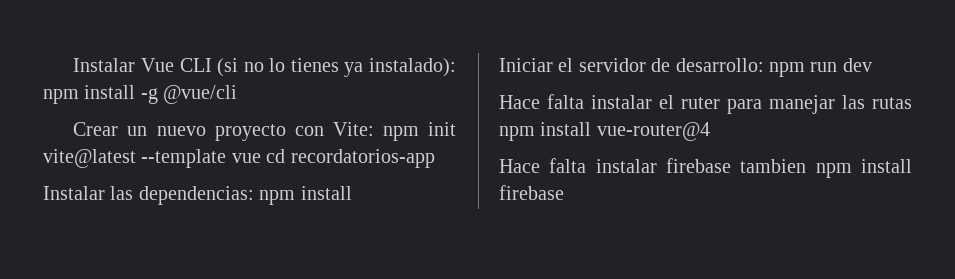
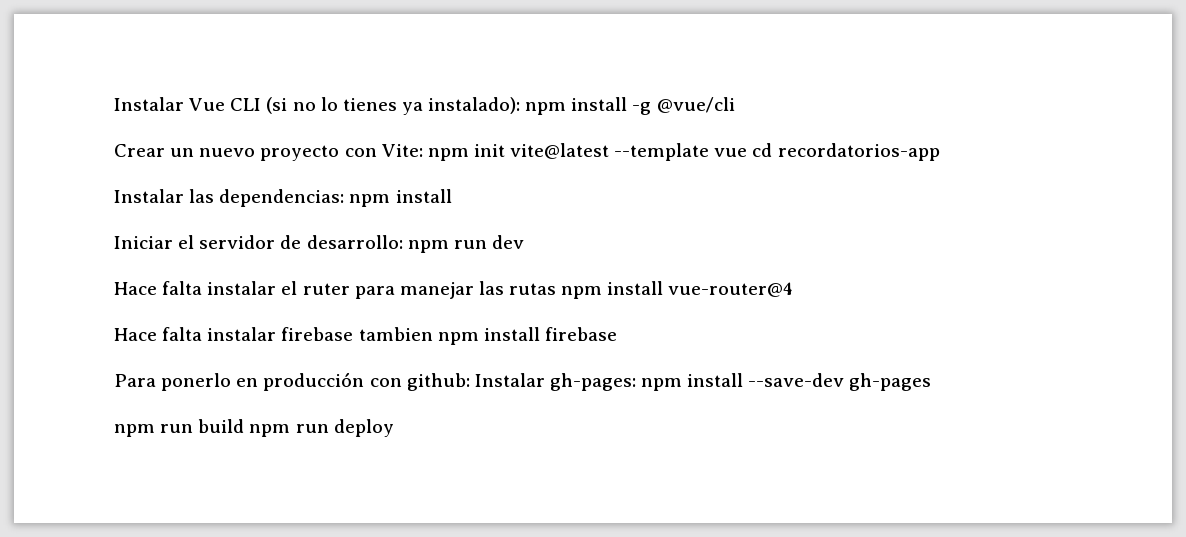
(564, 192) none -> [114,372,932,391] [114,419,394,437] // Para ponerlo en producción con github: Instalar gh-pages: npm install --save-dev gh-pages // npm run build npm run deploy

